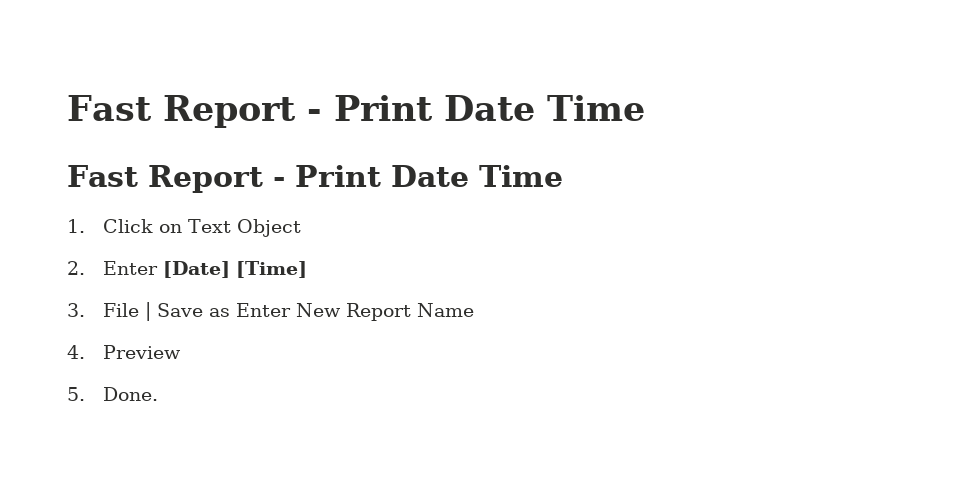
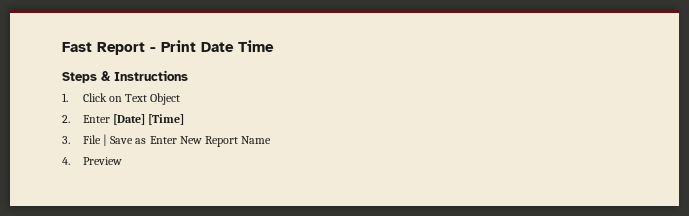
[67,95,645,128] [67,165,563,193] Fast Report - Print Date Time // Fast Report - Print Date Time -> [62,40,274,55] [62,70,188,83] Fast Report - Print Date Time // Steps & Instructions
[67,387,159,401] // 5. Done. -> (122, 161) none

